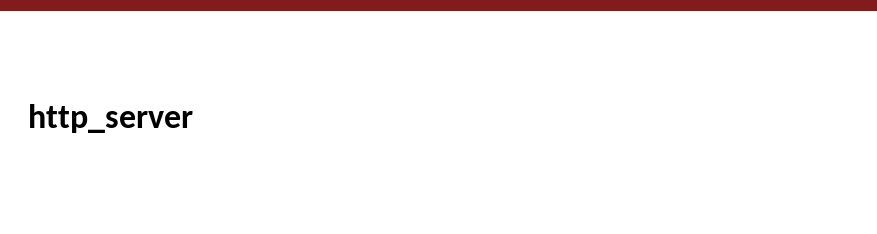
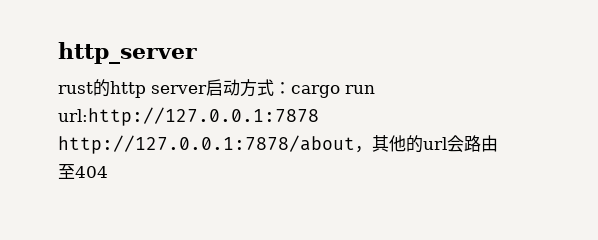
(193, 118) none -> [58,79,375,98] [58,107,319,126] [58,135,498,154] [58,164,108,179] // rust的http server启动方式：cargo run url:http://127.0.0.1:7878 http://127.0.0.1:7878/about，其他的url会路由至404

